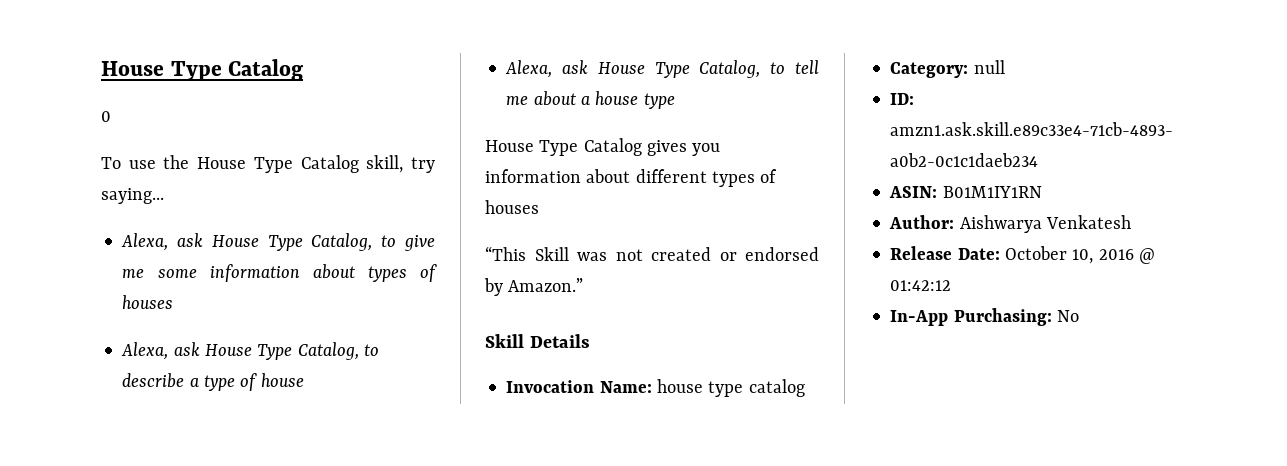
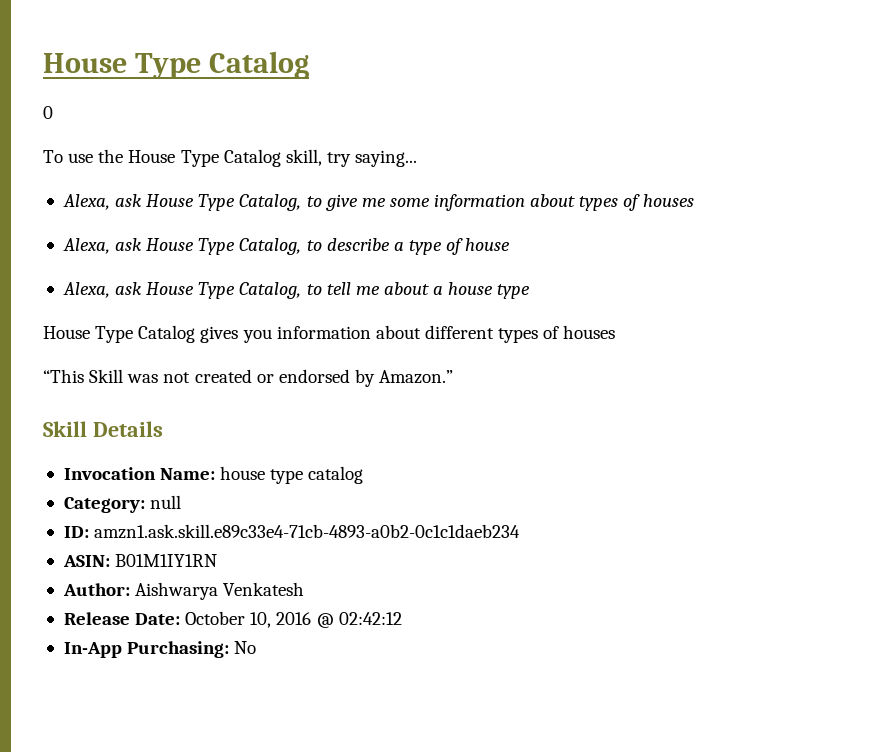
[890,280,952,291] 01:42:12 -> [338,612,402,625] 02:42:12

